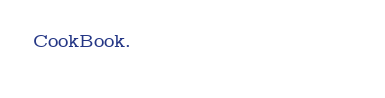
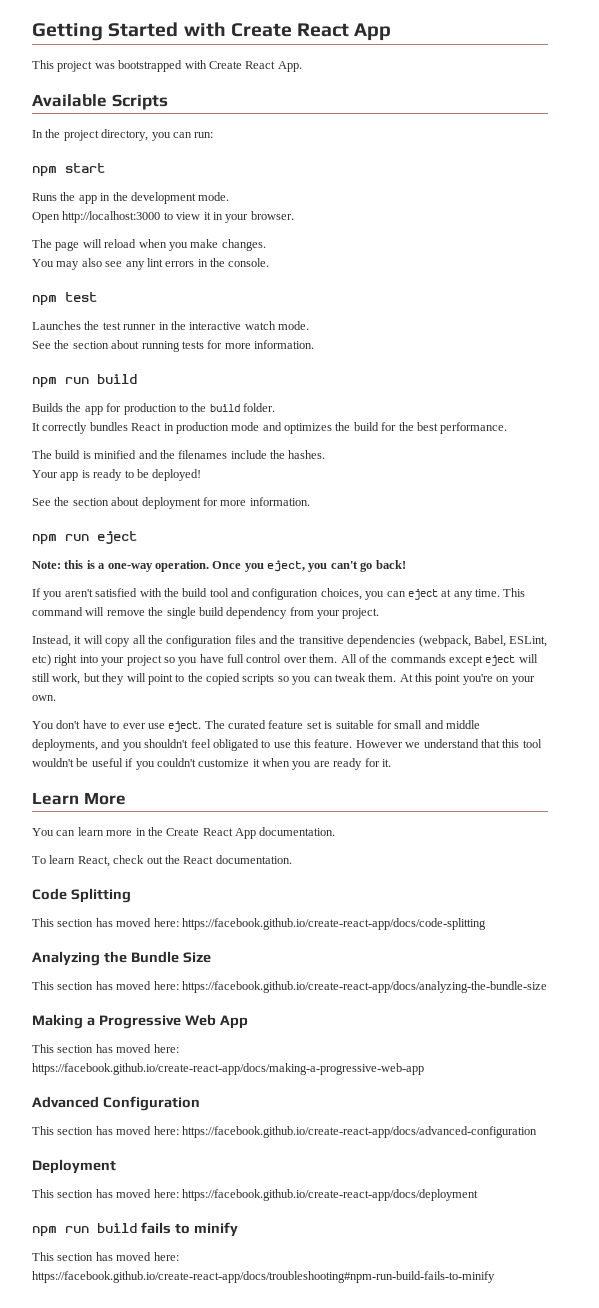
[33,35,131,47] CookBook. -> [32,22,392,41] [32,60,302,72] [32,94,168,110] [32,129,214,141] [32,163,105,177] [32,192,230,204] [32,211,294,223] [32,239,266,251] [32,258,270,270] [32,292,97,306] [32,321,309,330] [32,340,314,352] [32,374,137,388] [32,403,275,415] [32,422,508,434] [32,450,326,459] [32,469,202,481] [32,497,310,509] [32,531,137,545] [32,560,406,572] [32,588,526,600] [32,607,380,619] [32,635,548,647] [32,654,538,666] [32,673,535,685] [32,695,56,701] [32,720,480,732] [32,739,542,751] [32,758,391,770] [32,792,126,805] [32,827,336,839] [32,855,292,867] [32,888,131,903] [32,918,486,930] [32,951,211,966] [32,981,547,993] [32,1014,248,1029] [32,1044,179,1053] [32,1063,424,1075] [32,1096,200,1111] [32,1126,537,1138] [32,1159,116,1174] [32,1189,478,1201] [32,1222,238,1237] [32,1252,179,1261] [32,1271,495,1283] Getting Started with Create React App // This project was bootstrapped with Create React App. // Available Scripts // In the project directory, you can run: // npm start // Runs the app in the development mode. // Open http://localhost:3000 to view it in your browser. // The page will reload when you make changes. // You may also see any lint errors in the console. // npm test // Launches the test runner in the interactive watch mode. // See the section about running tests for more information. // npm run build // Builds the app for production to the build folder. // It correctly bundles React in production mode and optimizes the build for the best performance. // The build is minified and the filenames include the hashes. // Your app is ready to be deployed! // See the section about deployment for more information. // npm run eject // Note: this is a one-way operation. Once you eject, you can't go back! // If you aren't satisfied with the build tool and configuration choices, you can eject at any time. This command will remove the single build dependency from your project. // Instead, it will copy all the configuration files and the transitive dependencies (webpack, Babel, ESLint, etc) right into your project so you have full control over them. All of the commands except eject will still work, but they will point to the copied scripts so you can tweak them. At this point you're on your own. // You don't have to ever use eject. The curated feature set is suitable for small and middle deployments, and you shouldn't feel obligated to use this feature. However we understand that this tool wouldn't be useful if you couldn't customize it when you are ready for it. // Learn More // You can learn more in the Create React App documentation. // To learn React, check out the React documentation. // Code Splitting // This section has moved here: https://facebook.github.io/create-react-app/docs/code-splitting // Analyzing the Bundle Size // This section has moved here: https://facebook.github.io/create-react-app/docs/analyzing-the-bundle-size // Making a Progressive Web App // This section has moved here: https://facebook.github.io/create-react-app/docs/making-a-progressive-web-app // Advanced Configuration // This section has moved here: https://facebook.github.io/create-react-app/docs/advanced-configuration // Deployment // This section has moved here: https://facebook.github.io/create-react-app/docs/deployment // npm run build fails to minify // This section has moved here: https://facebook.github.io/create-react-app/docs/troubleshooting#npm-run-build-fails-to-minify

